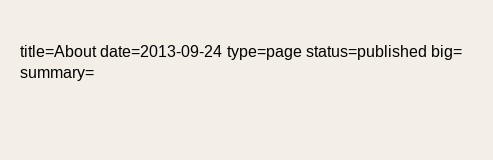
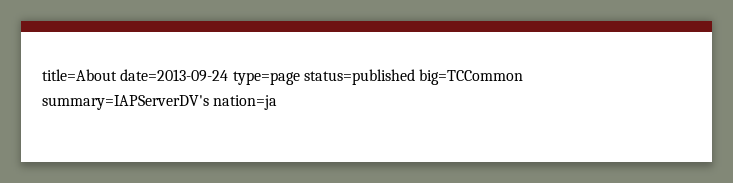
[431,45,463,60] [20,68,94,81] big= summary= -> [419,69,524,85] [42,95,278,110] big=TCCommon summary=IAPServerDV's nation=ja

